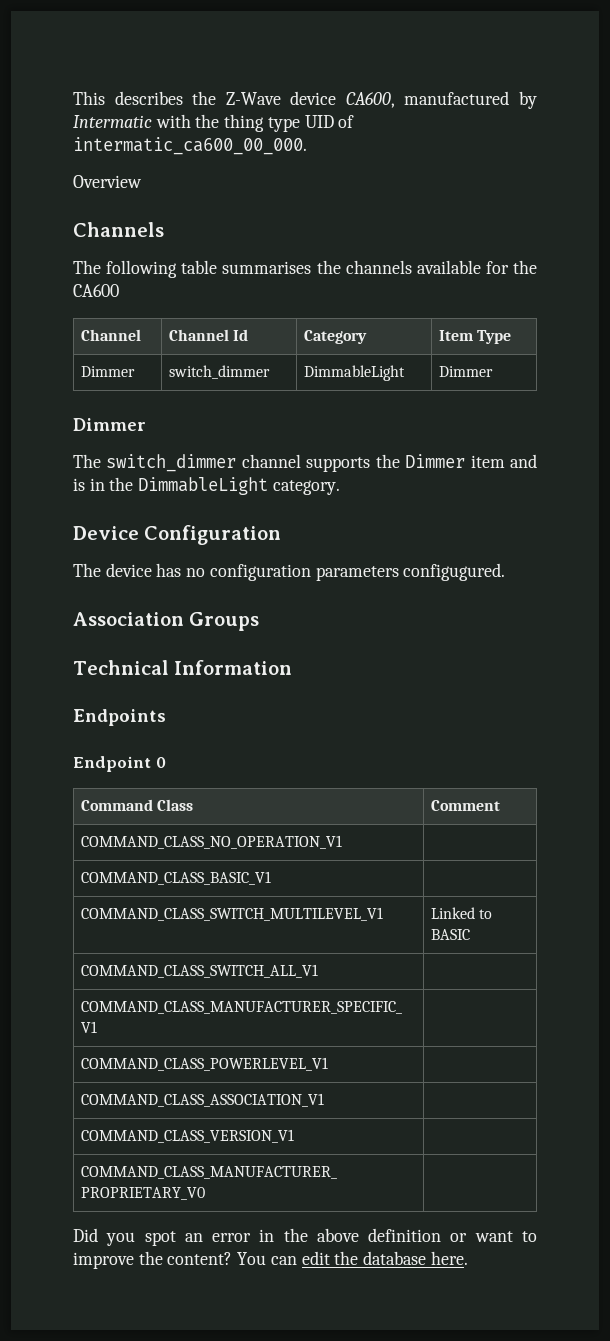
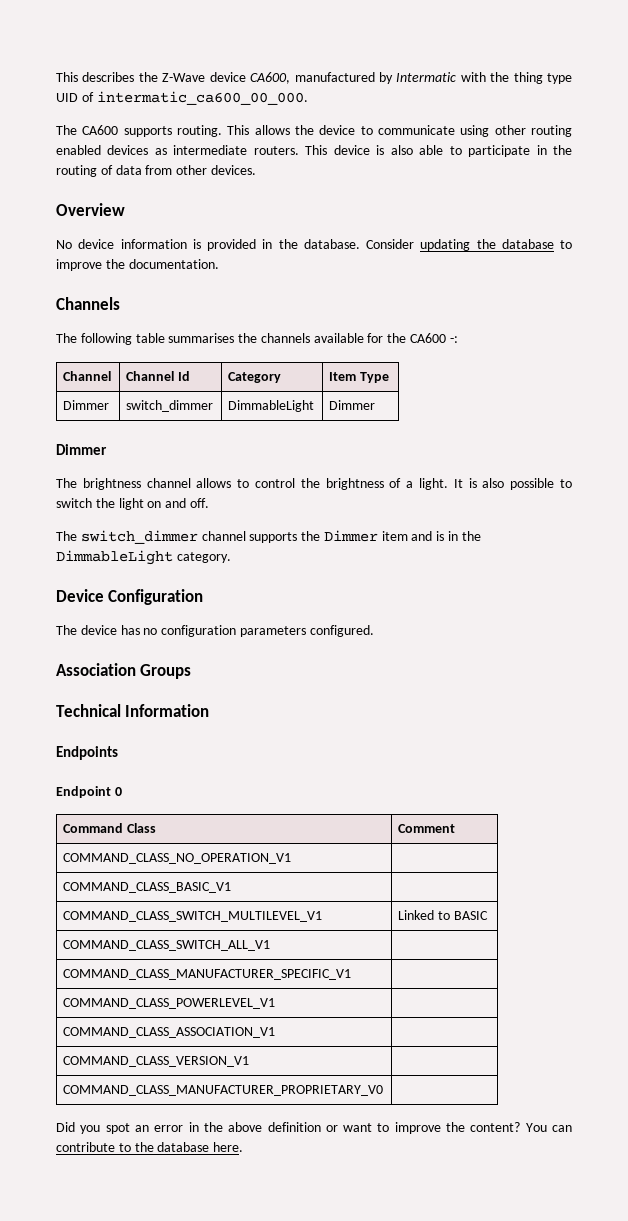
[73,175,142,188] Overview -> [56,125,572,137] [56,145,572,157] [56,165,256,177] [56,203,125,216] [56,239,572,251] [56,259,219,271] The CA600 supports routing. This allows the device to communicate using other routing enabled devices as intermediate routers. This device is also able to participate in the routing of data from other devices. // Overview // No device information is provided in the database. Consider updating the database to improve the documentation.
(119, 290) none -> [449,336,458,343] -:
(146, 424) none -> [56,478,573,490] [56,498,209,510] // The brightness channel allows to control the brightness of a light. It is also possible to switch the light on and off.
[403,563,506,581] configugured. -> [309,625,374,637] configured.
[301,1251,330,1265] edit -> [56,1142,131,1152] contribute to

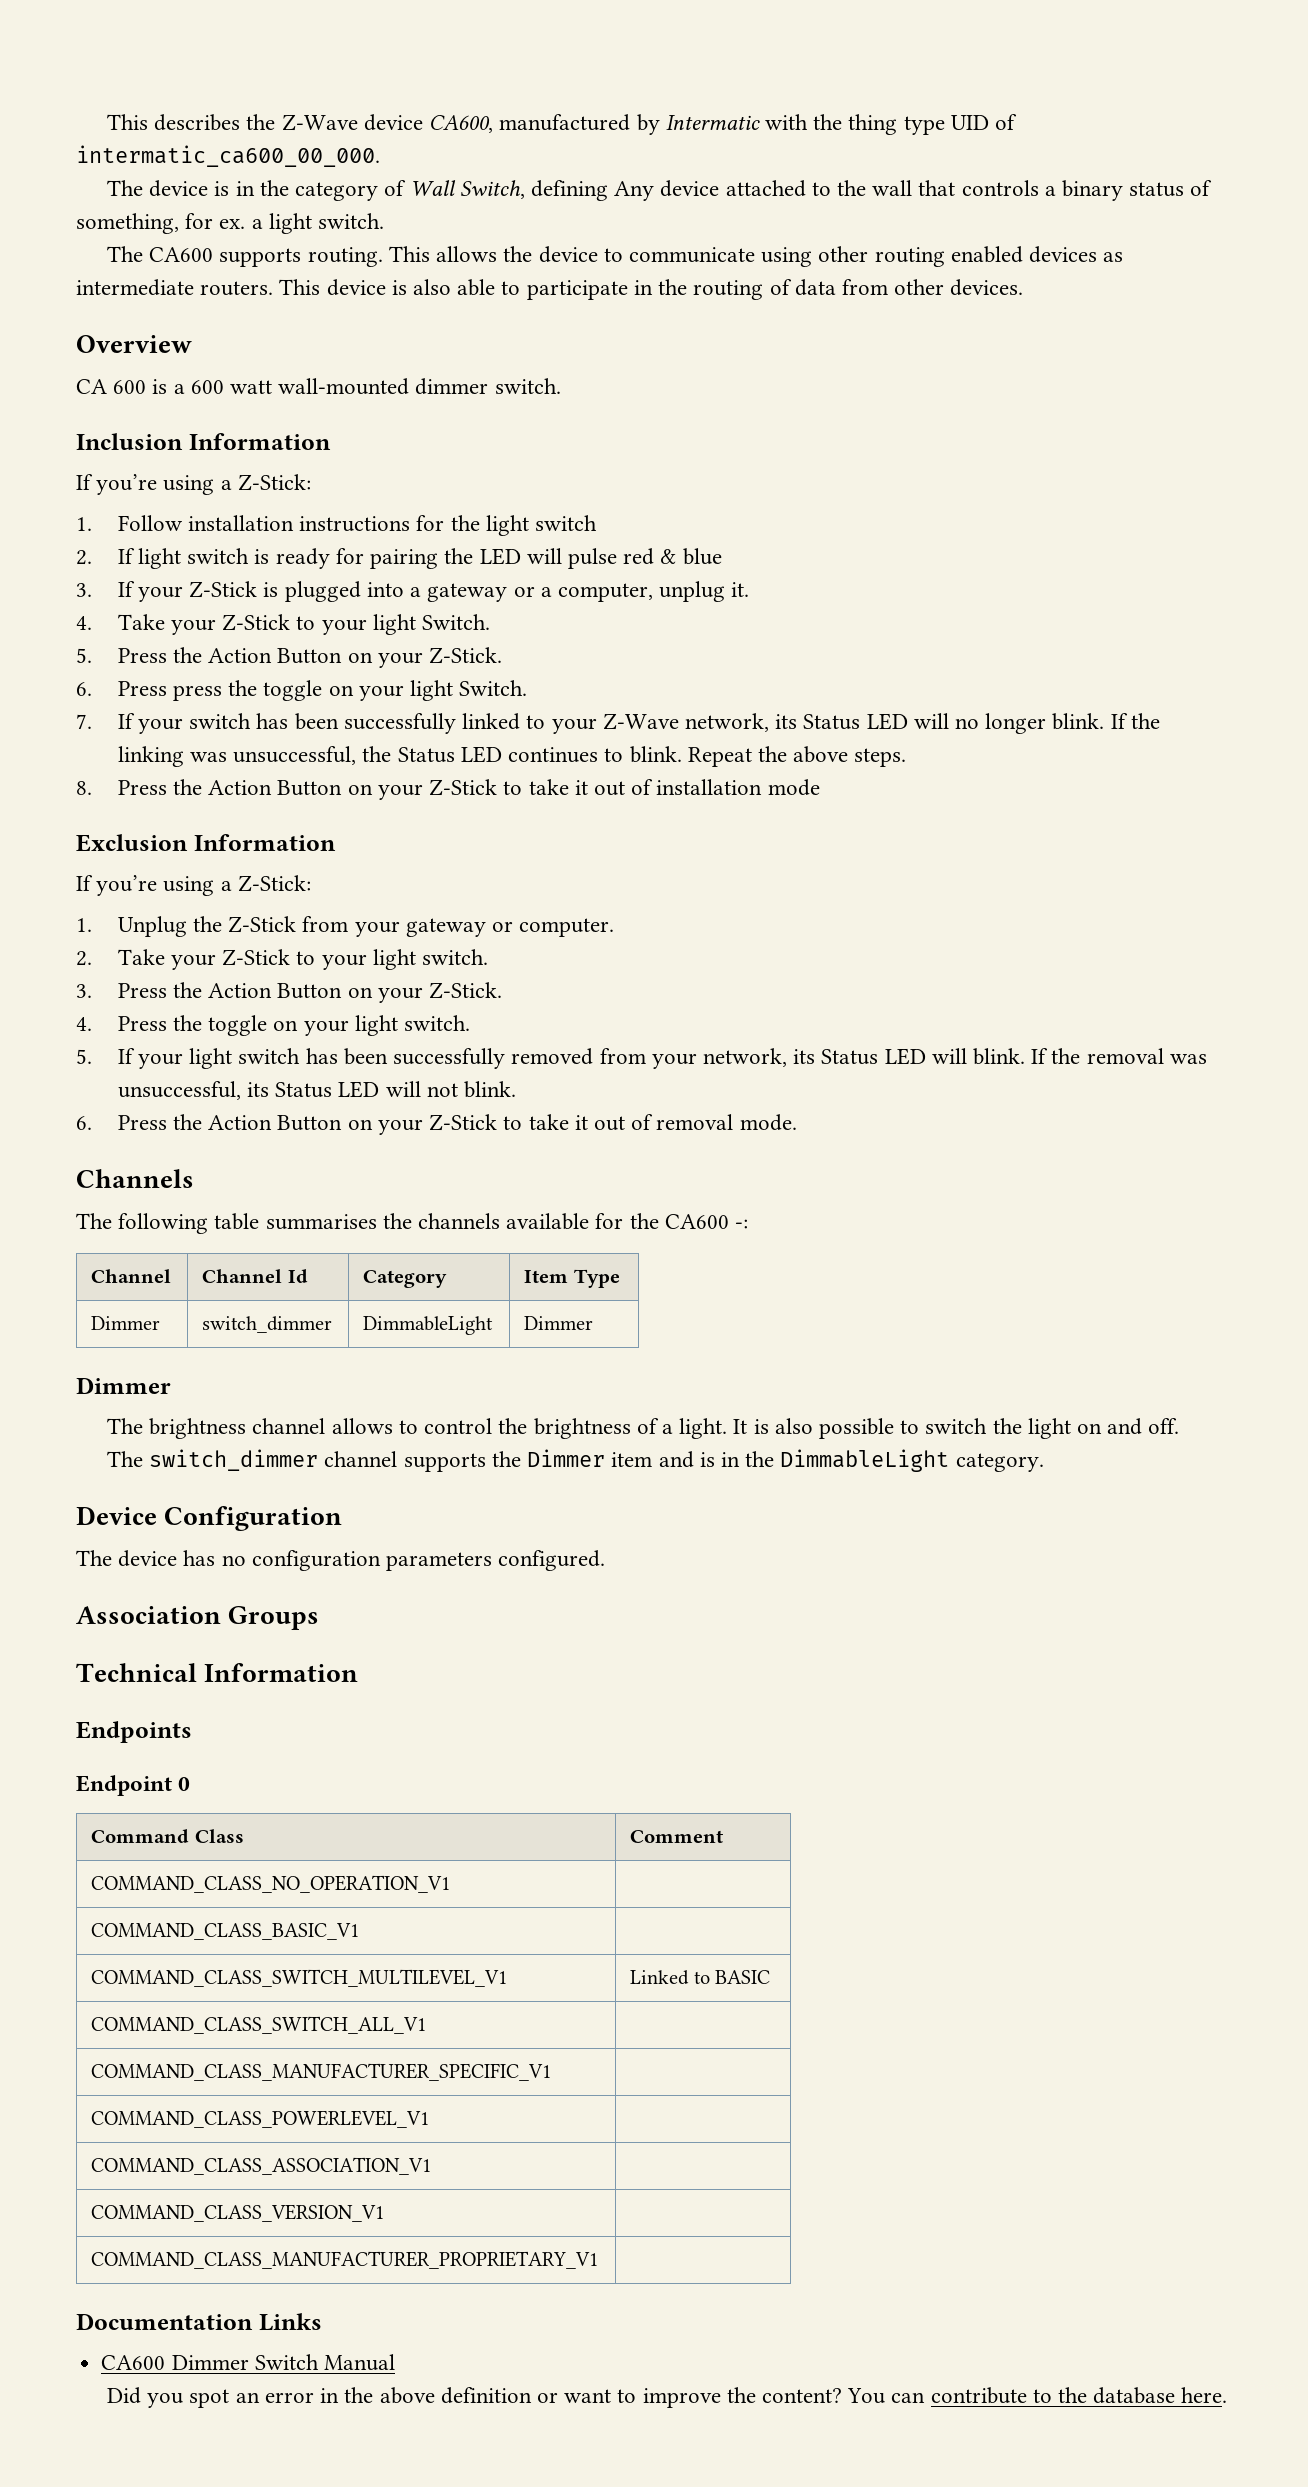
(308, 98) none -> [107,180,1213,201] [76,213,385,234] // The device is in the category of Wall Switch, defining Any device attached to the wall that controls a binary status of something, for ex. a light switch.
[56,239,572,251] [56,259,219,271] No device information is provided in the database. Consider updating the database to improve the documentation. -> [76,378,561,395] [76,433,331,450] [76,474,311,495] [76,515,598,536] [76,548,722,569] [76,581,750,602] [76,614,491,635] [76,647,503,668] [76,680,528,701] [76,713,1160,734] [117,746,907,767] [76,779,820,800] [76,834,336,852] [76,875,311,896] [76,916,615,937] [76,949,489,970] [76,982,503,1003] [76,1015,471,1036] [76,1048,1207,1069] [117,1081,517,1100] [76,1114,797,1135] CA 600 is a 600 watt wall-mounted dimmer switch. // Inclusion Information // If you’re using a Z-Stick: // 1. Follow installation instructions for the light switch // 2. If light switch is ready for pairing the LED will pulse red & blue // 3. If your Z-Stick is plugged into a gateway or a computer, unplug it. // 4. Take your Z-Stick to your light Switch. // 5. Press the Action Button on your Z-Stick. // 6. Press press the toggle on your light Switch. // 7. If your switch has been successfully linked to your Z-Wave network, its Status LED will no longer blink. If the linking was unsuccessful, the Status LED continues to blink. Repeat the above steps. // 8. Press the Action Button on your Z-Stick to take it out of installation mode // Exclusion Information // If you’re using a Z-Stick: // 1. Unplug the Z-Stick from your gateway or computer. // 2. Take your Z-Stick to your light switch. // 3. Press the Action Button on your Z-Stick. // 4. Press the toggle on your light switch. // 5. If your light switch has been successfully removed from your network, its Status LED will blink. If the removal was unsuccessful, its Status LED will not blink. // 6. Press the Action Button on your Z-Stick to take it out of removal mode.
[63,1085,384,1096] COMMAND_CLASS_MANUFACTURER_PROPRIETARY_V0 | -> [91,2251,600,2269] [76,2313,322,2331] [101,2354,395,2371] COMMAND_CLASS_MANUFACTURER_PROPRIETARY_V1 | // Documentation Links // CA600 Dimmer Switch Manual

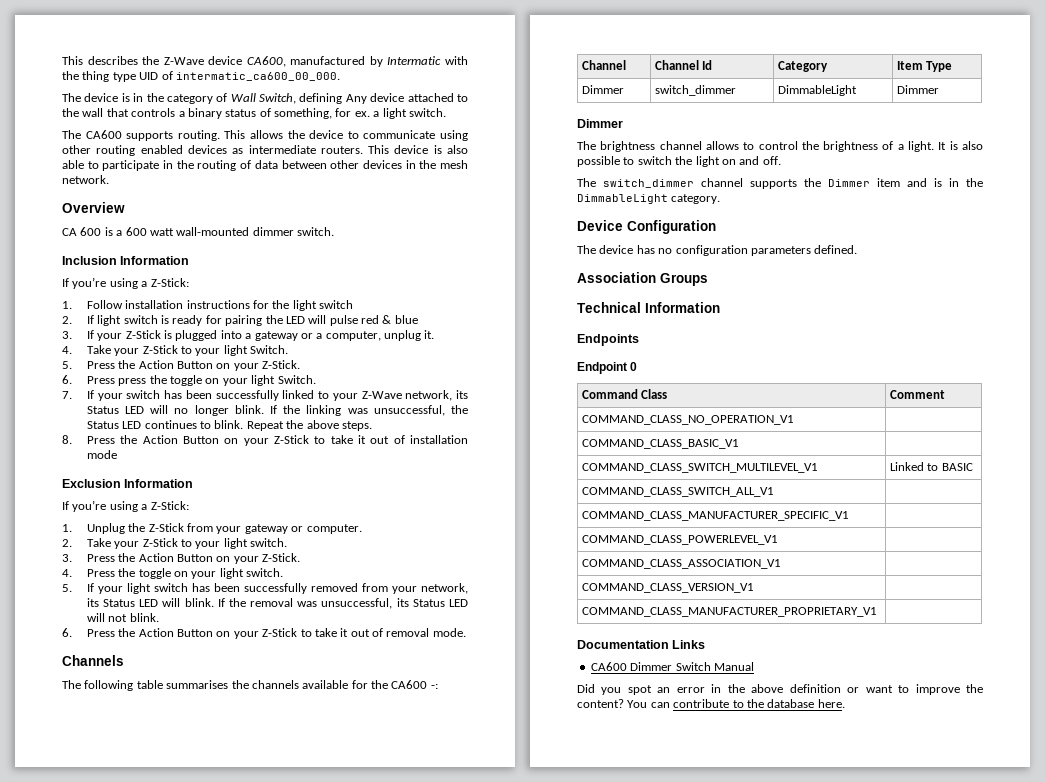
[841,279,1024,296] from other devices. -> [281,160,468,169] [62,175,109,184] between other devices in the mesh network.
[498,1550,606,1571] configured. -> [814,245,858,254] defined.

